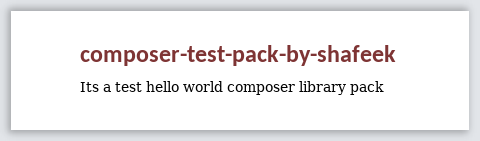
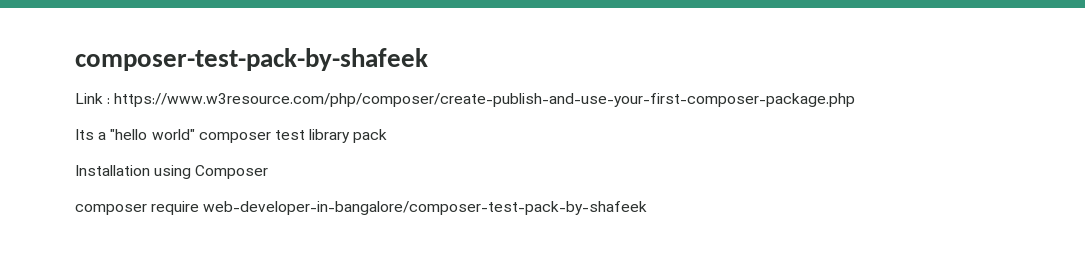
(396, 55) none -> [75,93,856,107] // Link : https://www.w3resource.com/php/composer/create-publish-and-use-your-first-composer-package.php
[115,81,384,95] test hello world composer library pack -> [110,129,388,143] [75,165,269,179] [75,201,648,215] "hello world" composer test library pack // Installation using Composer // composer require web-developer-in-bangalore/composer-test-pack-by-shafeek

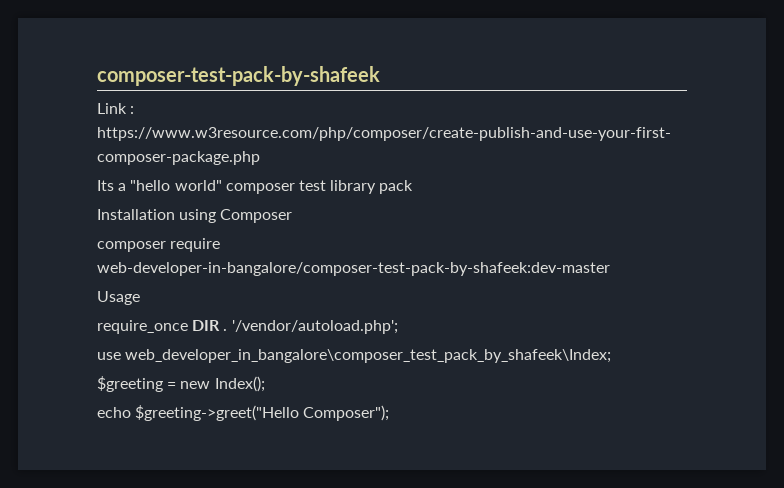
[203,201,648,215] web-developer-in-bangalore/composer-test-pack-by-shafeek -> [97,262,610,276] [97,291,140,305] [97,320,398,334] [97,349,612,363] [97,376,265,392] [97,405,390,421] web-developer-in-bangalore/composer-test-pack-by-shafeek:dev-master // Usage // require_once DIR . '/vendor/autoload.php'; // use web_developer_in_bangalore\composer_test_pack_by_shafeek\Index; // $greeting = new Index(); // echo $greeting->greet("Hello Composer");

